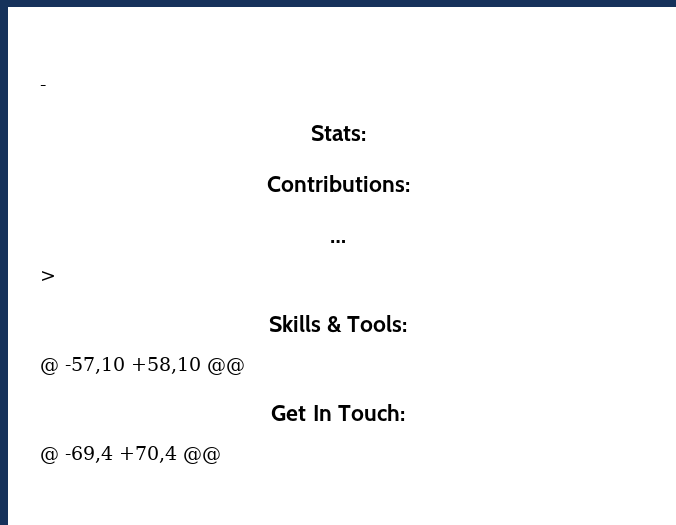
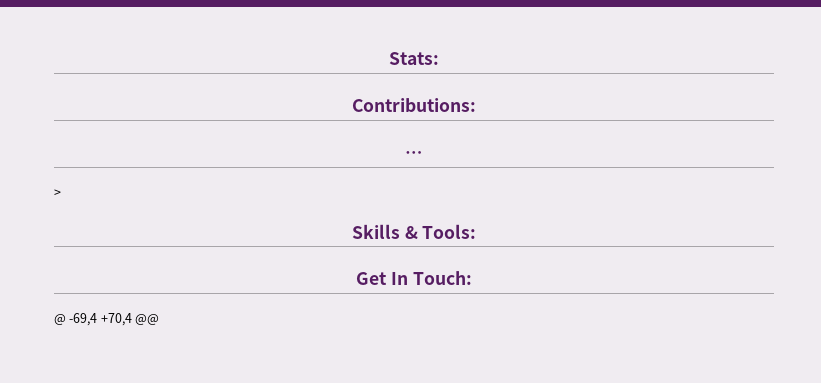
[40,85,46,91] - // -> (389, 58) none
[40,357,245,375] // @ -57,10 +58,10 @@ -> (477, 231) none

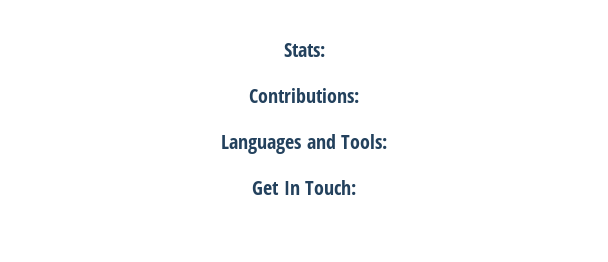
[405,151,423,159] [54,189,61,197] [351,224,418,239] … // > // Skills & -> [221,134,336,154] Languages and
[54,313,160,326] // @ -69,4 +70,4 @@ -> (356, 187) none

